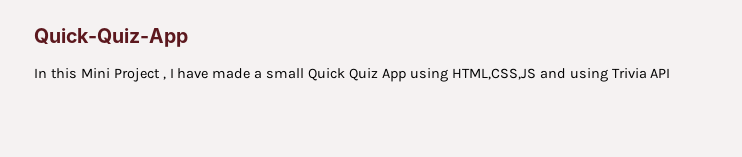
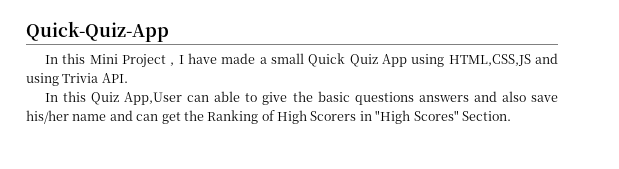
[650,68,671,78] API -> [101,73,128,83] [44,91,559,105] [26,110,511,124] API. // In this Quiz App,User can able to give the basic questions answers and also save his/her name and can get the Ranking of High Scorers in "High Scores" Section.

